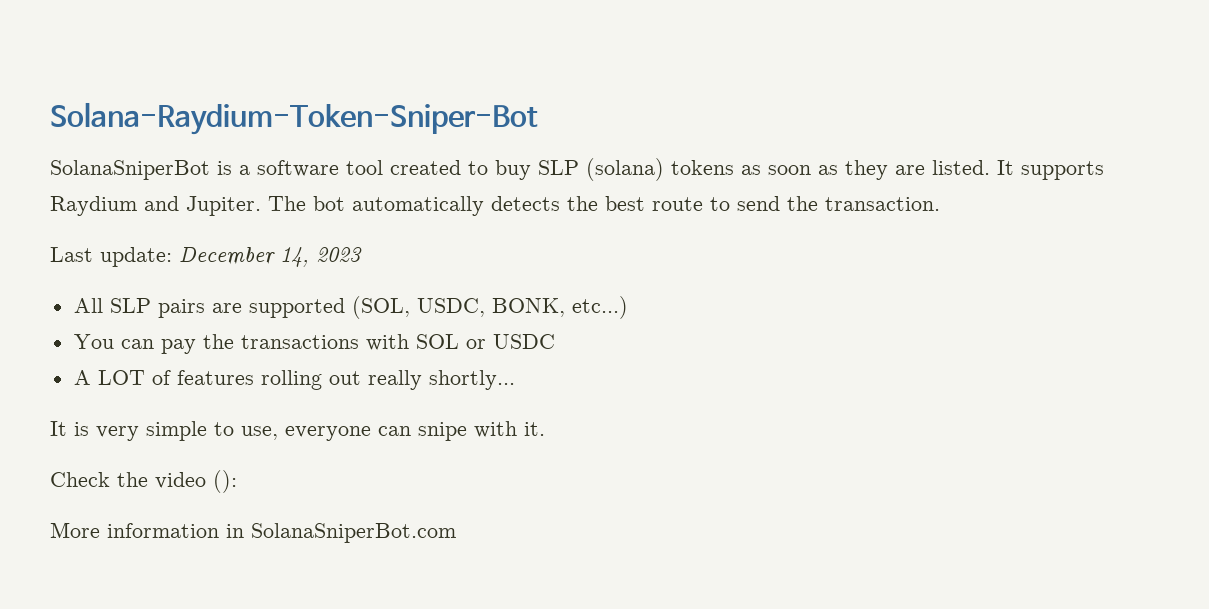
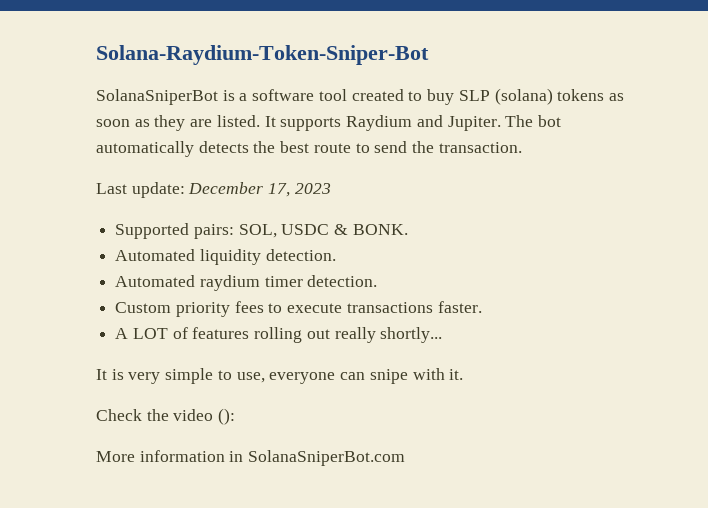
[280,247,309,267] 14, -> [268,183,291,197] 17,
[73,296,628,319] [73,334,555,354] All SLP pairs are supported (SOL, USDC, BONK, etc...) // You can pay the transactions with SOL or USDC -> [115,223,408,239] [115,249,336,265] [115,275,378,291] [115,301,482,317] Supported pairs: SOL, USDC & BONK. // Automated liquidity detection. // Automated raydium timer detection. // Custom priority fees to execute transactions faster.

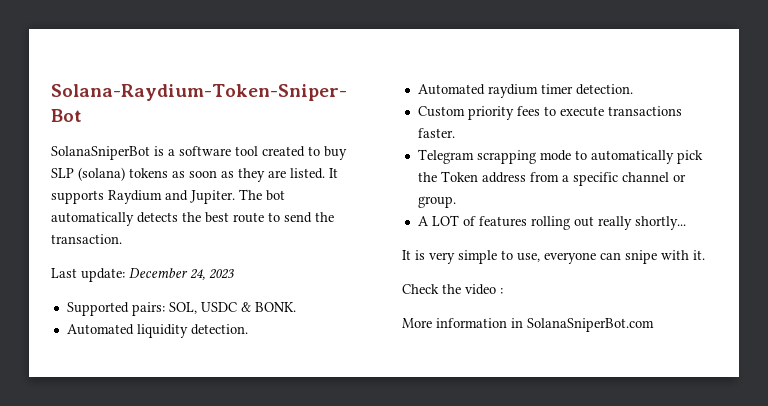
[268,183,291,197] 17, -> [190,269,205,280] 24,
(482, 307) none -> [417,149,703,164] [417,171,686,186] [417,196,456,208] // Telegram scrapping mode to automatically pick the Token address from a specific channel or group.
[218,408,236,425] (): -> [500,288,503,294] :

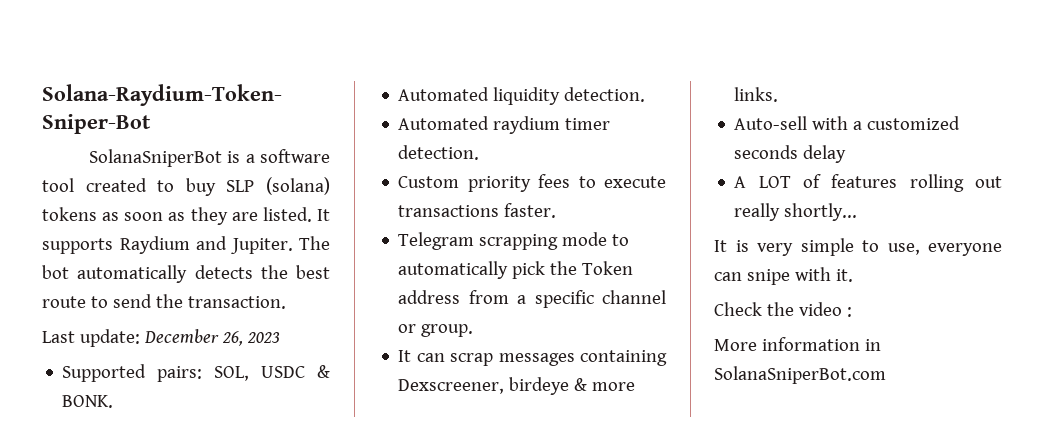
[190,269,205,280] 24, -> [221,331,243,346] 26,
(456, 202) none -> [398,350,667,366] [398,377,636,395] [734,87,779,102] [734,116,961,130] [734,145,847,163] // It can scrap messages containing Dexscreener, birdeye & more links. // Auto-sell with a customized seconds delay

